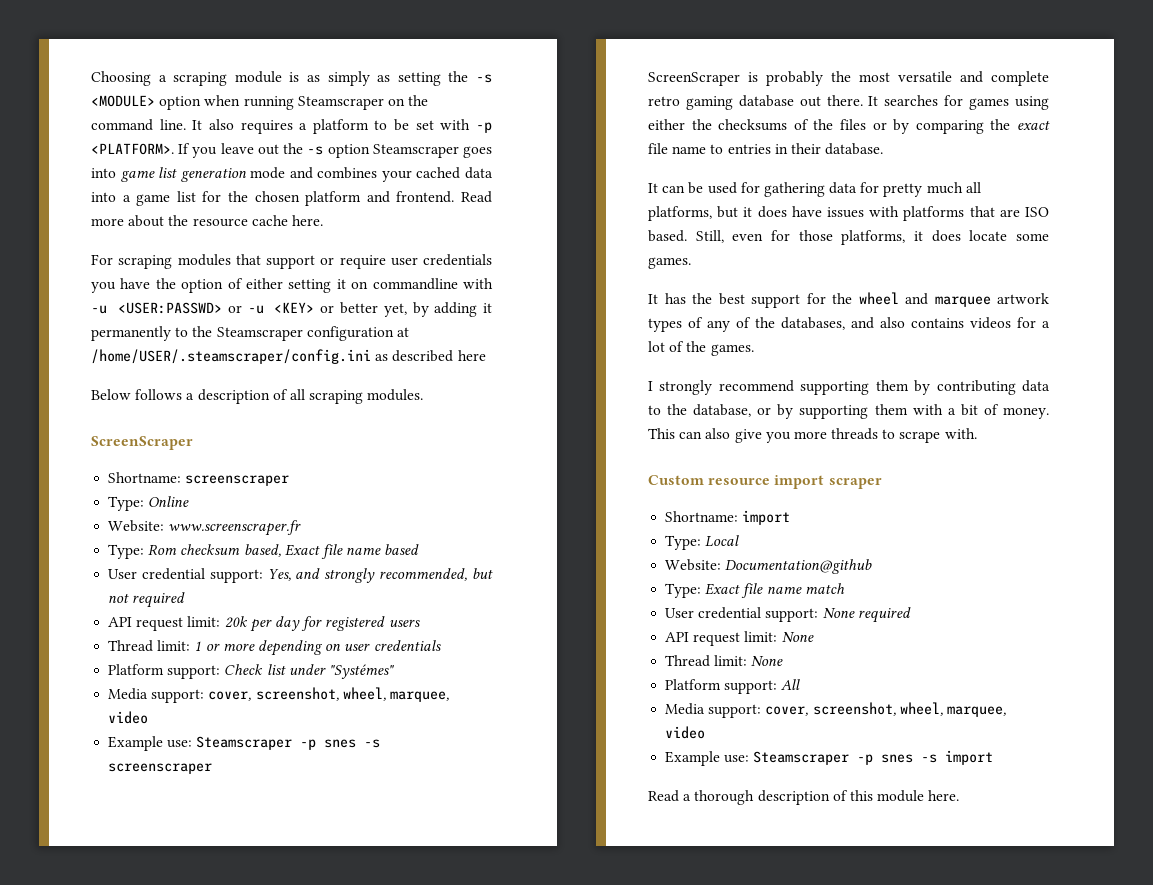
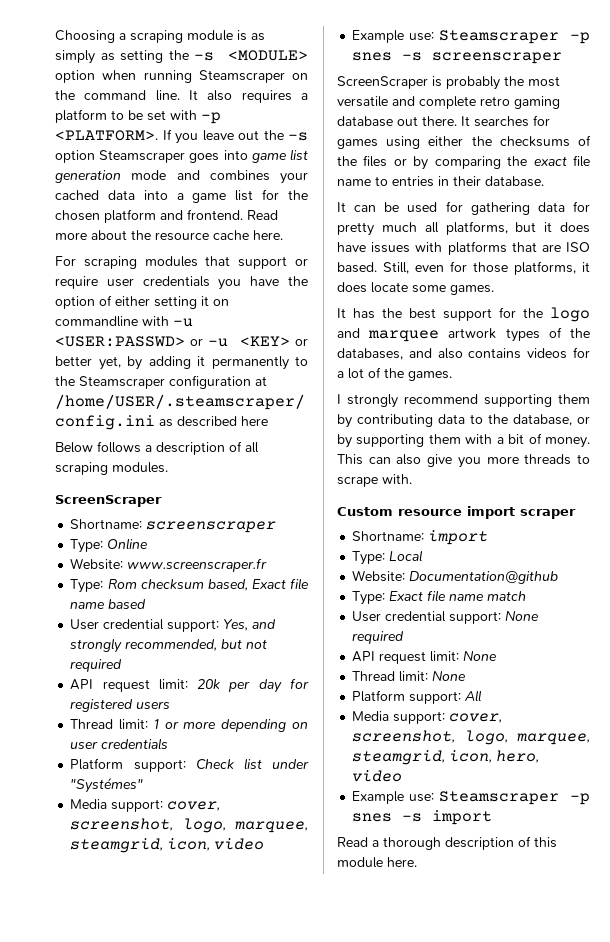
[342,687,449,702] wheel, marquee, -> [182,818,308,833] [70,838,211,853] logo, marquee, steamgrid, icon,
[858,292,899,305] wheel -> [550,307,590,322] logo
[707,317,751,332] any of -> (562, 332) none
[899,702,1006,717] wheel, marquee, -> [464,730,590,745] [352,750,540,765] logo, marquee, steamgrid, icon, hero,

